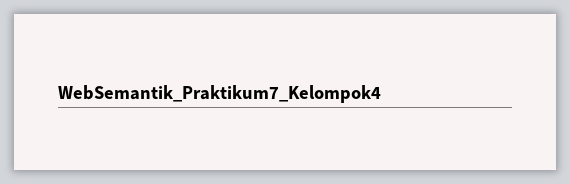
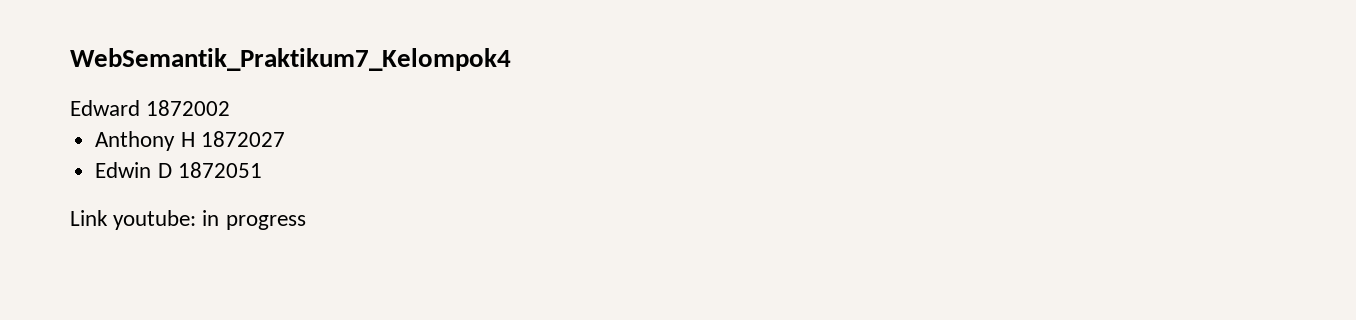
(381, 94) none -> [70,100,231,116] [95,131,285,151] [95,162,262,178] [70,210,306,230] // Edward 1872002 // Anthony H 1872027 // Edwin D 1872051 // Link youtube: in progress

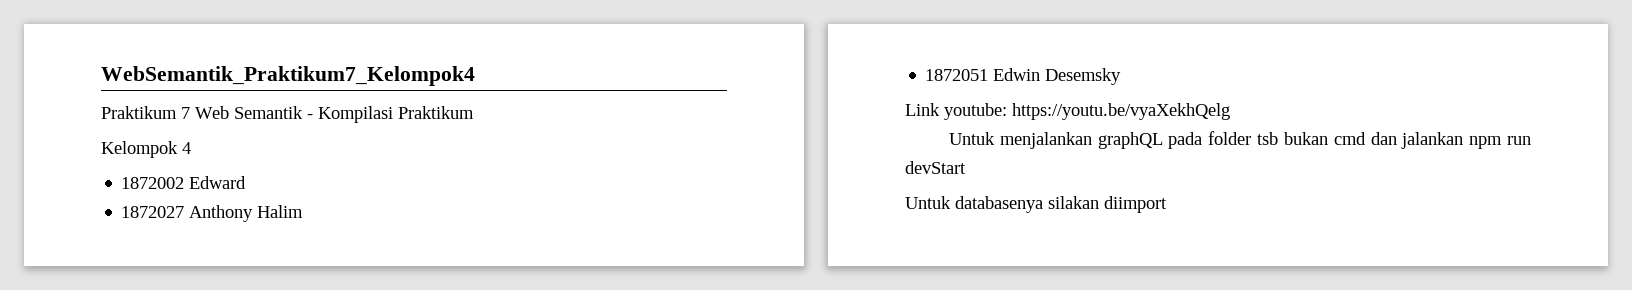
[70,100,231,116] [95,131,285,151] [95,162,262,178] [70,210,306,230] Edward 1872002 // Anthony H 1872027 // Edwin D 1872051 // Link youtube: in progress -> [101,106,474,123] [101,141,191,158] [121,176,247,189] [121,205,304,222] [925,68,1122,85] [905,103,1230,120] [948,131,1531,149] [905,161,966,174] [905,196,1167,213] Praktikum 7 Web Semantik - Kompilasi Praktikum // Kelompok 4 // 1872002 Edward // 1872027 Anthony Halim // 1872051 Edwin Desemsky // Link youtube: https://youtu.be/vyaXekhQelg // Untuk menjalankan graphQL pada folder tsb bukan cmd dan jalankan npm run devStart // Untuk databasenya silakan diimport

